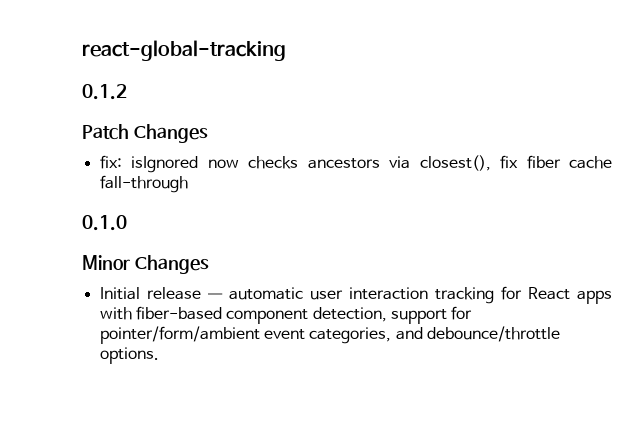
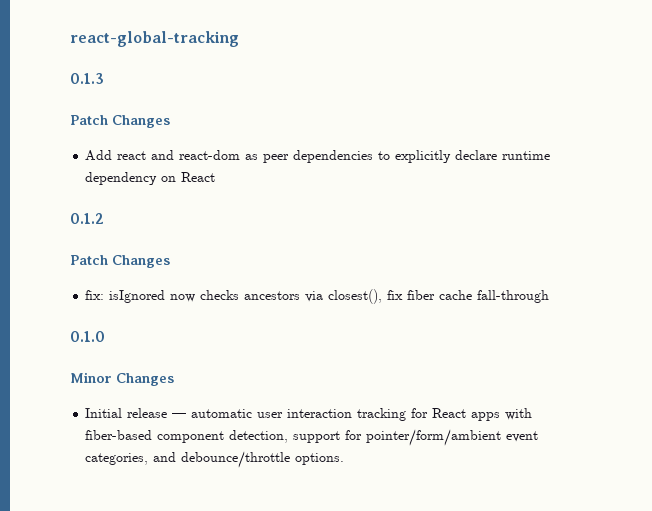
(286, 50) none -> [70,73,104,84] [70,115,170,128] [85,150,551,163] [85,172,216,185] // 0.1.3 // Patch Changes // Add react and react-dom as peer dependencies to explicitly declare runtime dependency on React

